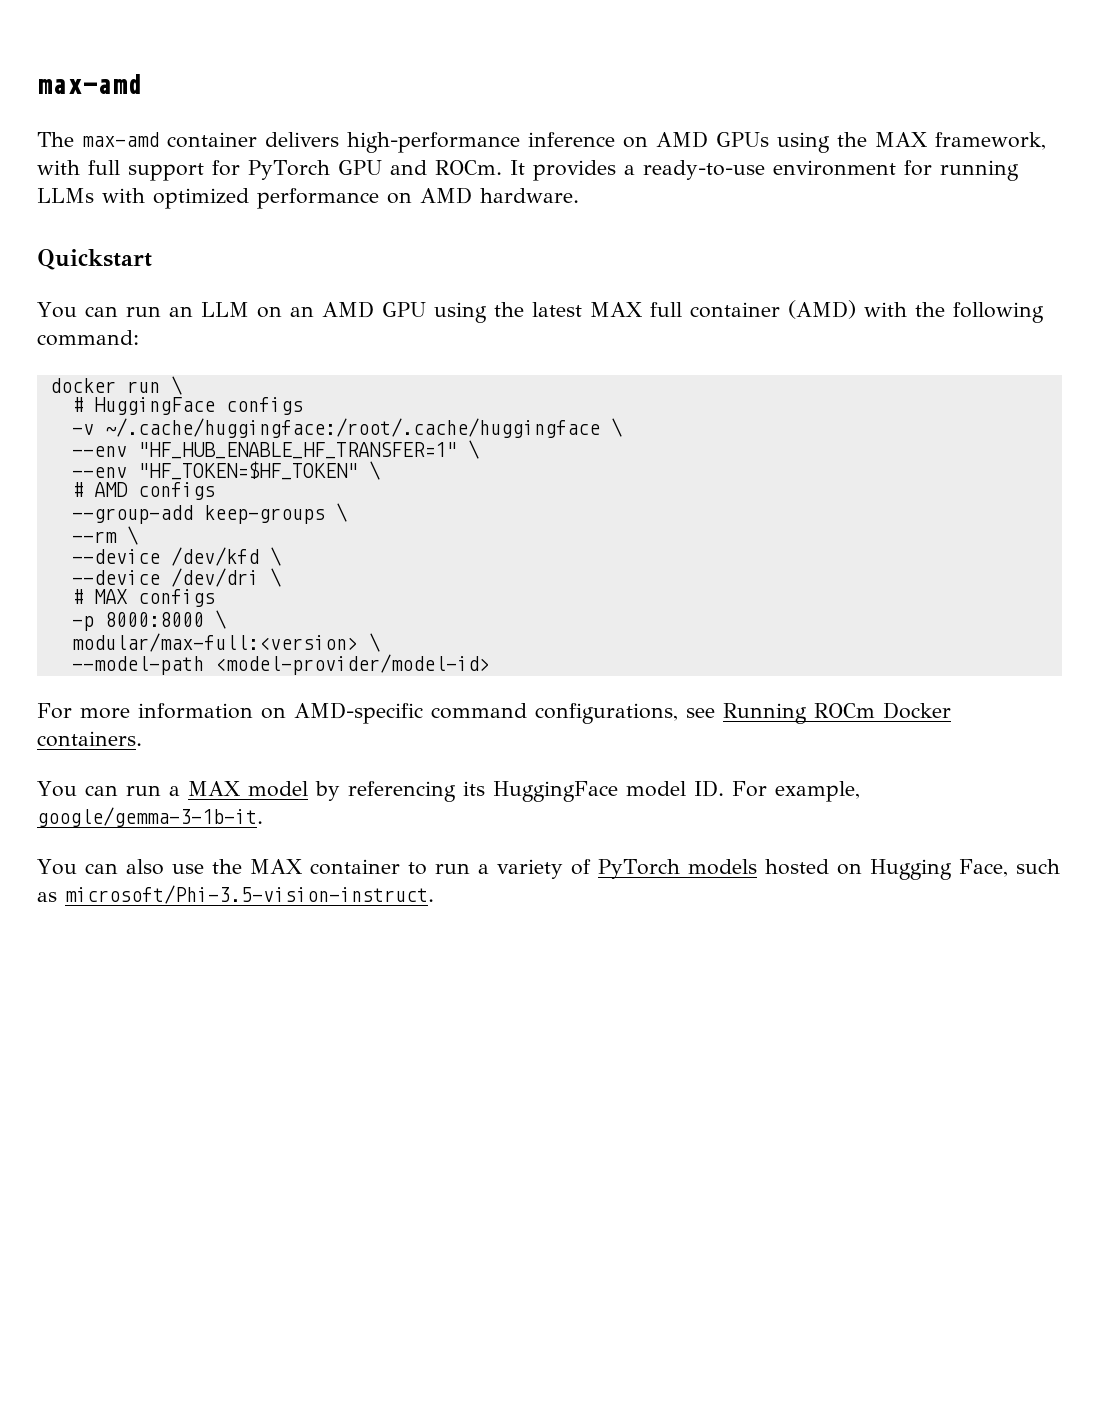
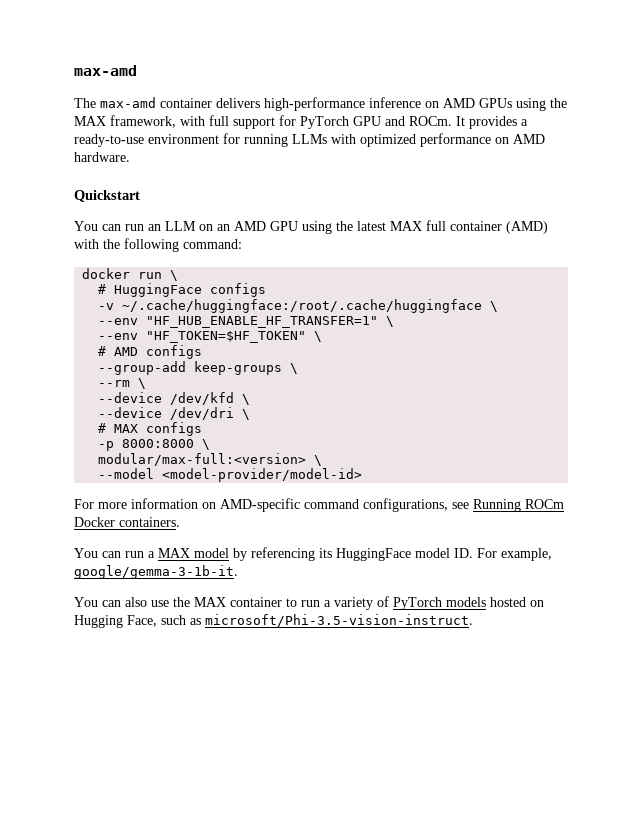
[71,656,204,675] --model-path -> [98,468,155,479] --model

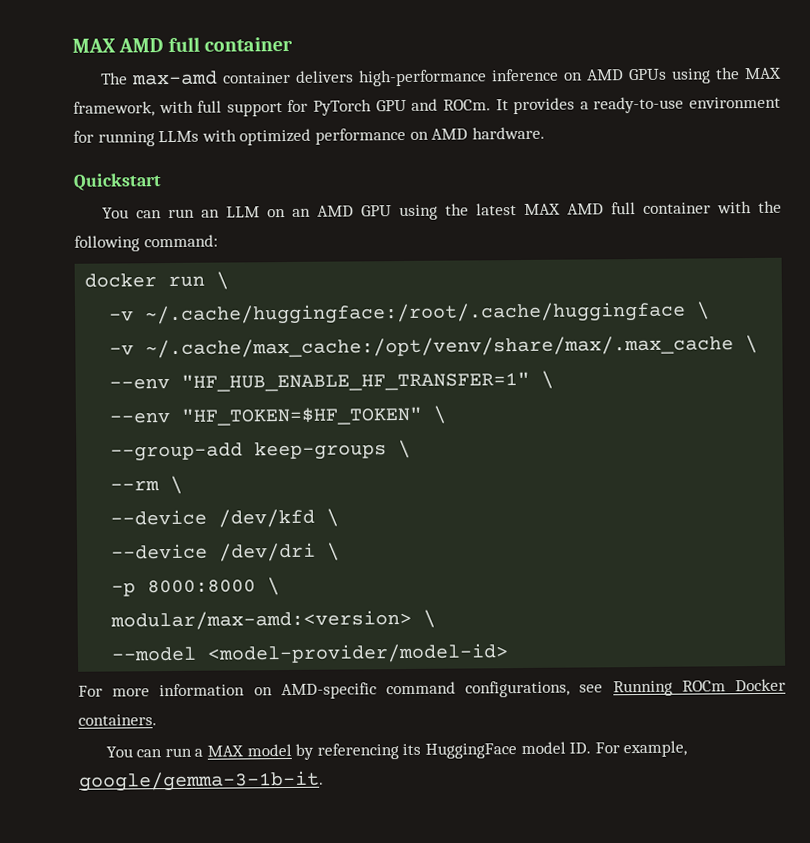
[74,65,137,76] max-amd -> [72,36,293,53] MAX AMD full container
[426,220,548,234] full container (AMD) -> [566,202,711,215] AMD full container
[98,283,267,297] [98,299,483,313] # HuggingFace configs // -v ~/.cache/huggingface:/root/.cache/huggingface -> [109,301,711,326] [109,335,735,359] -v ~/.cache/huggingface:/root/.cache/huggingface \ // -v ~/.cache/max_cache:/opt/venv/share/max/.max_cache
[98,345,203,359] // # AMD configs -> (448, 414) none
[98,422,203,436] // # MAX configs -> (341, 551) none
[98,453,307,466] modular/max-full:<version> -> [110,609,413,631] modular/max-amd:<version>
[74,596,544,610] [74,614,473,628] // You can also use the MAX container to run a variety of PyTorch models hosted on Hugging Face, such as microsoft/Phi-3.5-vision-instruct. -> (324, 781) none

